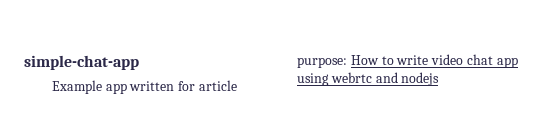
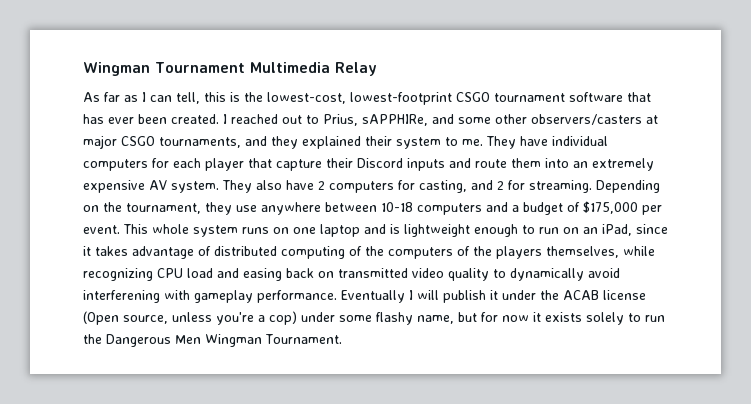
[24,55,139,70] [51,80,237,94] [297,54,518,68] [297,72,440,86] simple-chat-app // Example app written for article purpose: How to write video chat app using webrtc and nodejs -> [83,62,377,76] [83,92,651,105] [83,114,658,126] [83,135,608,149] [83,158,654,171] [83,180,660,193] [83,201,662,215] [83,224,668,237] [83,246,655,259] [83,268,620,281] [83,290,646,303] [83,311,665,325] [83,334,342,347] Wingman Tournament Multimedia Relay // As far as I can tell, this is the lowest-cost, lowest-footprint CSGO tournament software that has ever been created. I reached out to Prius, sAPPHIRe, and some other observers/casters at major CSGO tournaments, and they explained their system to me. They have individual computers for each player that capture their Discord inputs and route them into an extremely expensive AV system. They also have 2 computers for casting, and 2 for streaming. Depending on the tournament, they use anywhere between 10-18 computers and a budget of $175,000 per event. This whole system runs on one laptop and is lightweight enough to run on an iPad, since it takes advantage of distributed computing of the computers of the players themselves, while recognizing CPU load and easing back on transmitted video quality to dynamically avoid interferening with gameplay performance. Eventually I will publish it under the ACAB license (Open source, unless you're a cop) under some flashy name, but for now it exists solely to run the Dangerous Men Wingman Tournament.

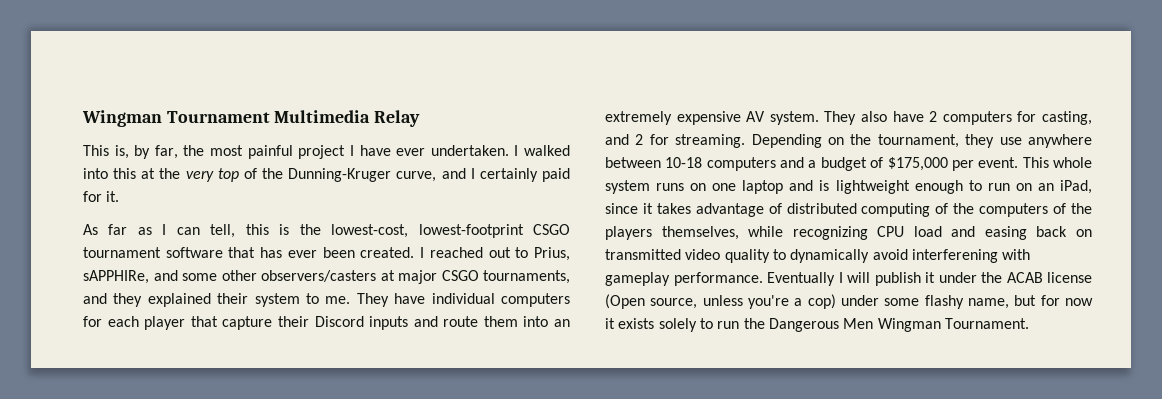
(377, 69) none -> [83,145,571,159] [83,168,570,182] [83,191,120,202] // This is, by far, the most painful project I have ever undertaken. I walked into this at the very top of the Dunning-Kruger curve, and I certainly paid for it.

